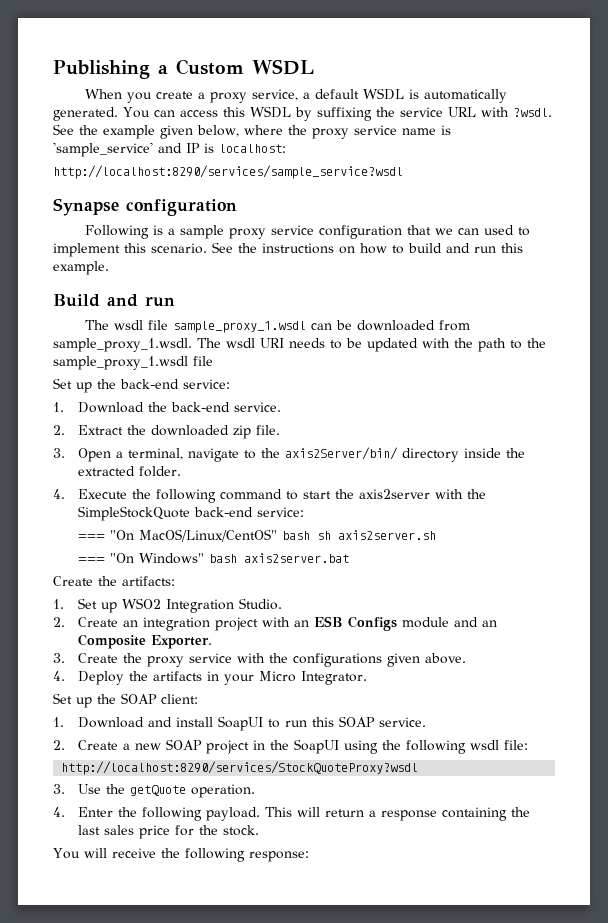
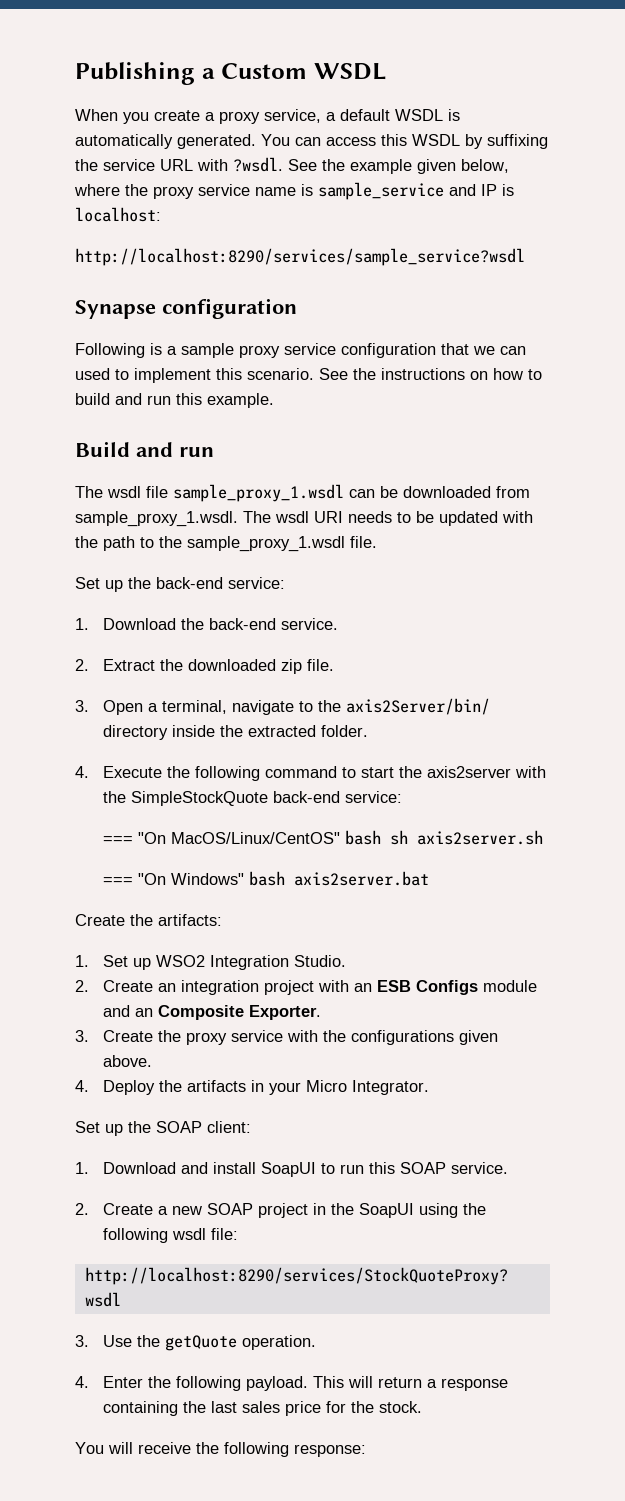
[53,142,153,157] 'sample_service' -> [318,182,444,200] sample_service
[193,356,213,366] file -> [350,536,377,548] file.

